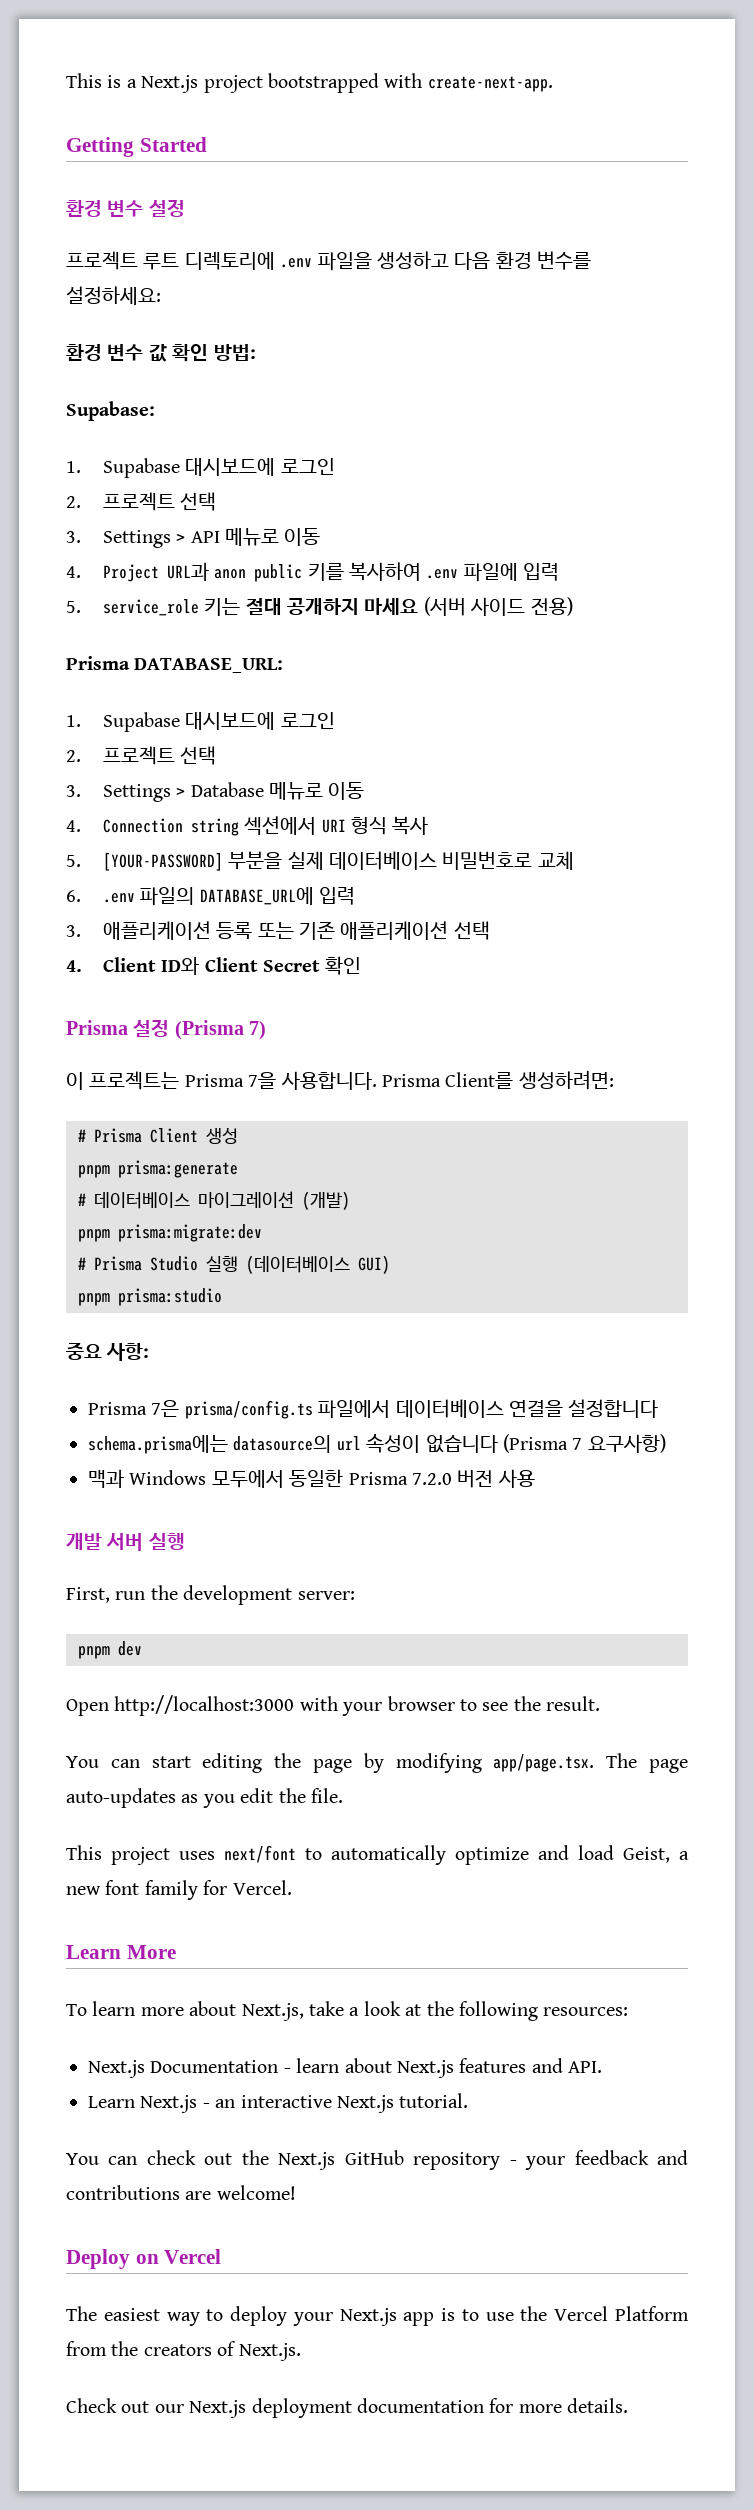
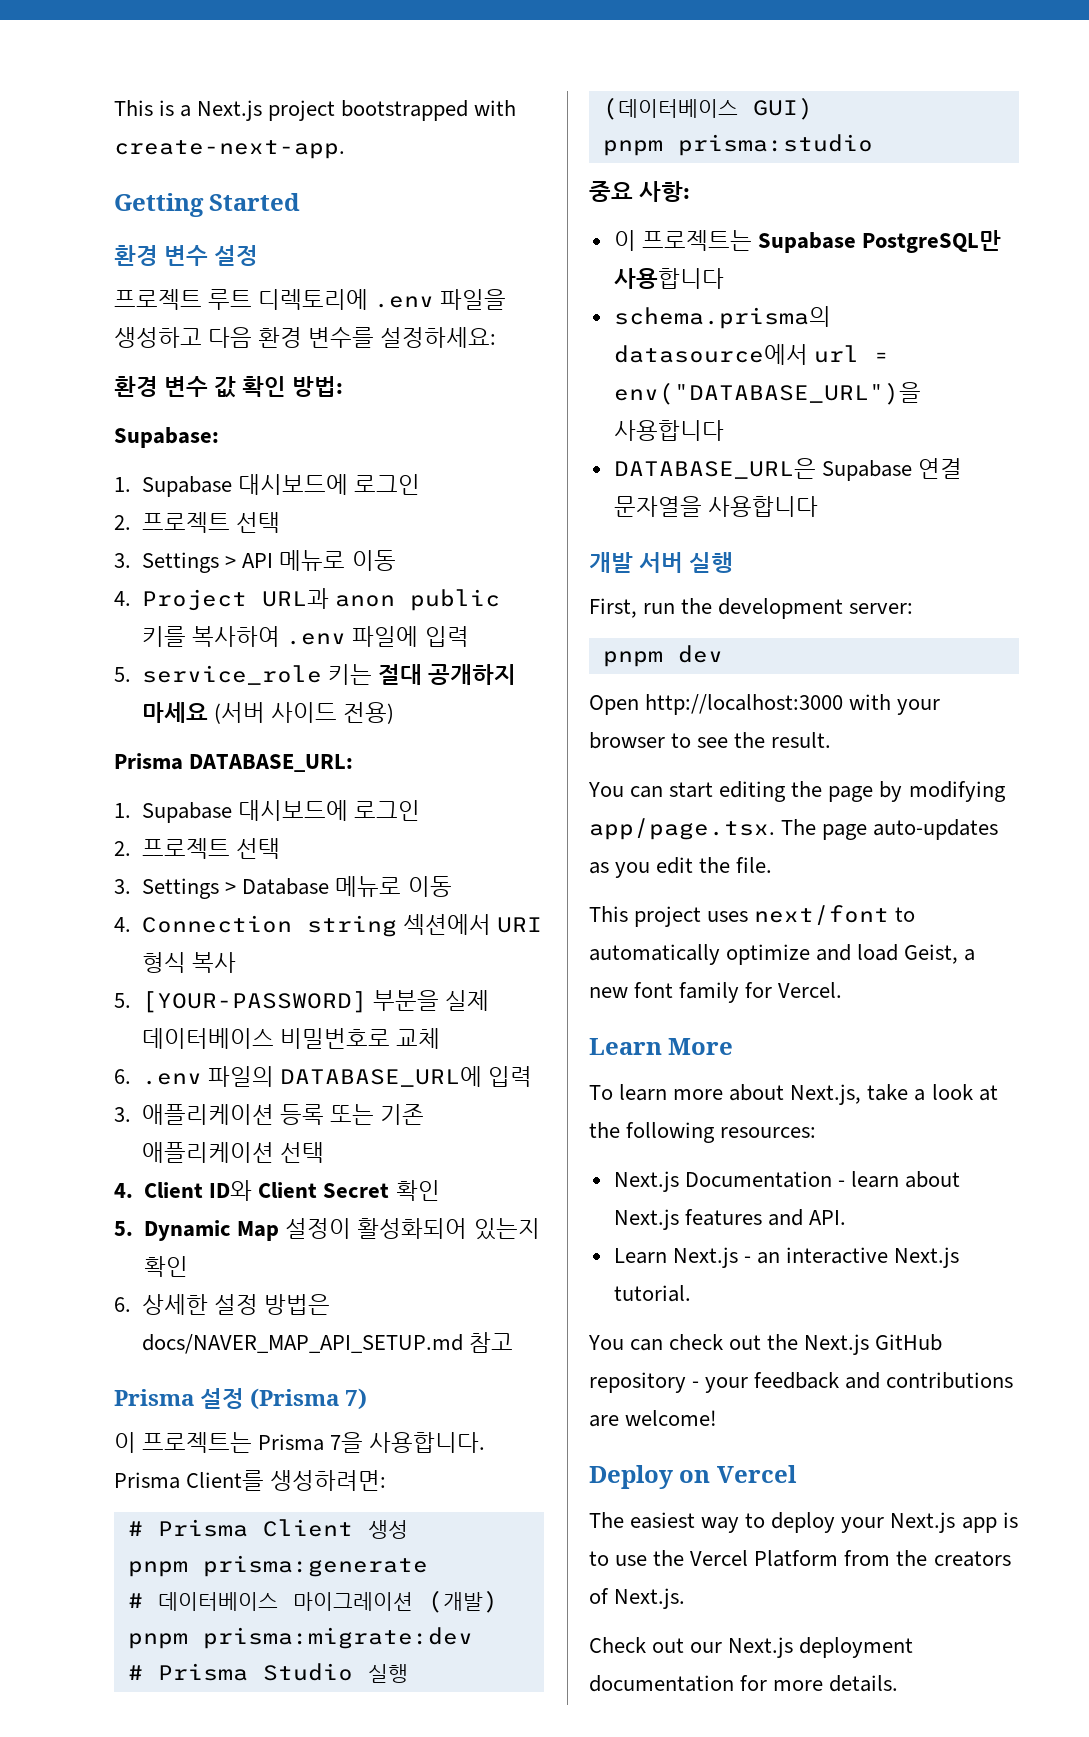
(362, 965) none -> [114,1218,540,1241] [144,1256,189,1277] [114,1294,331,1315] [142,1332,514,1354] // 5. Dynamic Map 설정이 활성화되어 있는지 확인 // 6. 상세한 설정 방법은 docs/NAVER_MAP_API_SETUP.md 참고
[88,1399,659,1419] [88,1433,666,1454] [88,1469,535,1488] Prisma 7은 prisma/config.ts 파일에서 데이터베이스 연결을 설정합니다 // schema.prisma에는 datasource의 url 속성이 없습니다 (Prisma 7 요구사항) // 맥과 Windows 모두에서 동일한 Prisma 7.2.0 버전 사용 -> [613,230,1001,253] [613,268,724,289] [613,306,831,329] [613,344,889,365] [613,382,921,405] [613,420,724,441] [613,458,962,481] [613,496,818,517] 이 프로젝트는 Supabase PostgreSQL만 사용합니다 // schema.prisma의 datasource에서 url = env("DATABASE_URL")을 사용합니다 // DATABASE_URL은 Supabase 연결 문자열을 사용합니다

